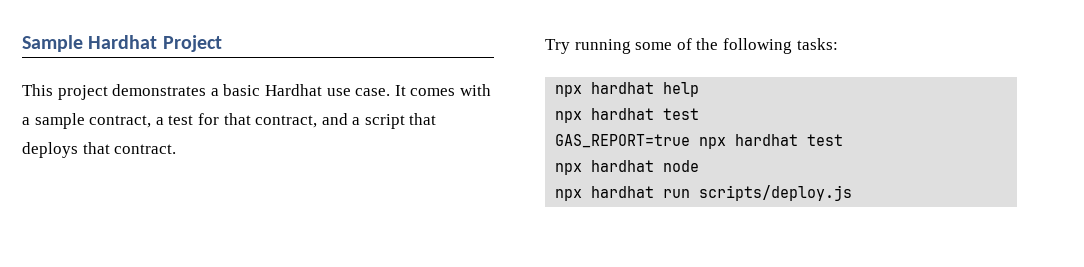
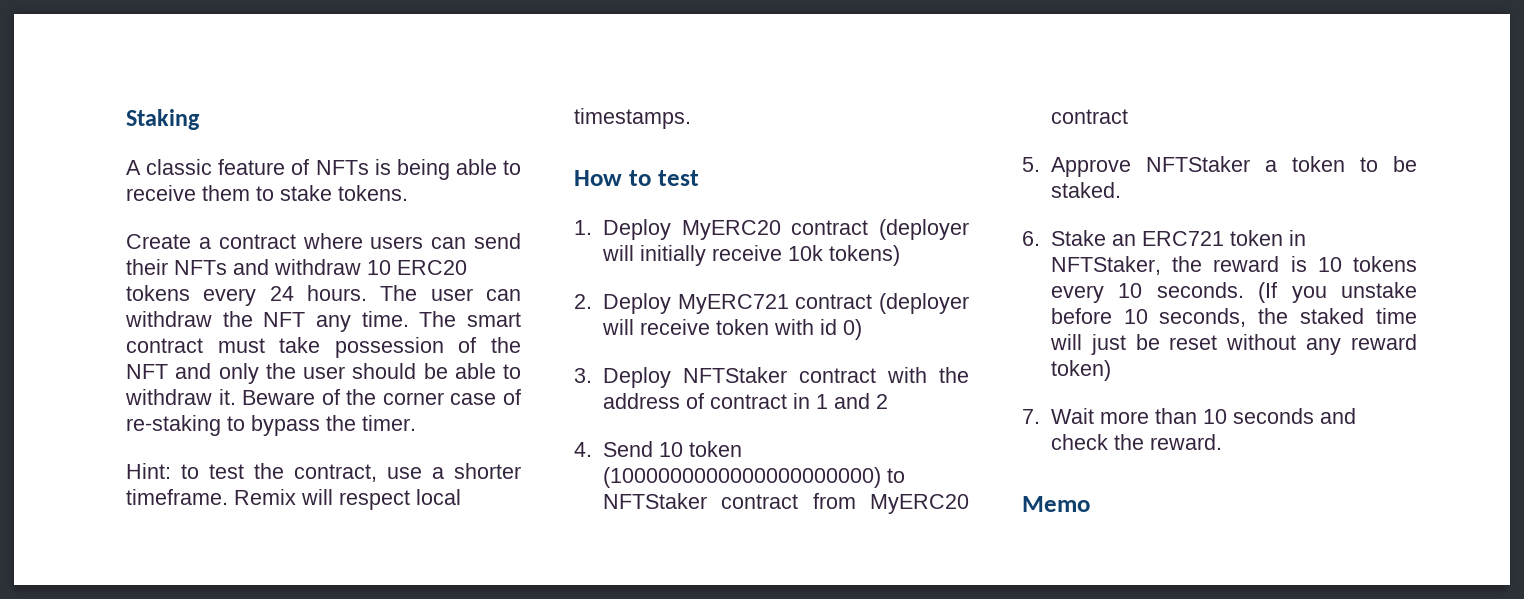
[22,35,222,52] [22,84,491,100] [22,113,437,129] [22,142,177,158] [545,38,838,54] [555,82,700,97] [555,108,700,123] [555,134,844,149] [555,160,700,175] [555,185,853,201] Sample Hardhat Project // This project demonstrates a basic Hardhat use case. It comes with a sample contract, a test for that contract, and a script that deploys that contract. // Try running some of the following tasks: // npx hardhat help // npx hardhat test // GAS_REPORT=true npx hardhat test // npx hardhat node // npx hardhat run scripts/deploy.js -> [126,109,200,130] [126,159,521,180] [126,185,408,201] [126,233,521,249] [126,259,467,275] [126,285,521,306] [125,311,521,332] [126,337,521,358] [126,363,521,384] [125,389,521,405] [126,415,416,436] [126,463,521,482] [126,489,461,510] [574,108,691,129] [574,170,699,186] [574,219,969,240] [601,245,900,266] [574,293,969,314] [601,319,862,340] [574,367,969,388] [602,393,888,409] [574,441,742,457] [602,467,905,488] [602,493,969,514] [1050,109,1128,124] [1022,156,1417,177] [1050,182,1121,198] [1022,230,1306,246] [1050,256,1417,275] [1050,282,1417,303] [1050,308,1417,327] [1049,334,1417,355] [1050,360,1111,381] [1022,408,1356,424] [1050,434,1222,450] [1022,496,1090,512] Staking // A classic feature of NFTs is being able to receive them to stake tokens. // Create a contract where users can send their NFTs and withdraw 10 ERC20 tokens every 24 hours. The user can withdraw the NFT any time. The smart contract must take possession of the NFT and only the user should be able to withdraw it. Beware of the corner case of re-staking to bypass the timer. // Hint: to test the contract, use a shorter timeframe. Remix will respect local timestamps. // How to test // 1. Deploy MyERC20 contract (deployer will initially receive 10k tokens) // 2. Deploy MyERC721 contract (deployer will receive token with id 0) // 3. Deploy NFTStaker contract with the address of contract in 1 and 2 // 4. Send 10 token (1000000000000000000000) to NFTStaker contract from MyERC20 contract // 5. Approve NFTStaker a token to be staked. // 6. Stake an ERC721 token in NFTStaker, the reward is 10 tokens every 10 seconds. (If you unstake before 10 seconds, the staked time will just be reset without any reward token) // 7. Wait more than 10 seconds and check the reward. // Memo

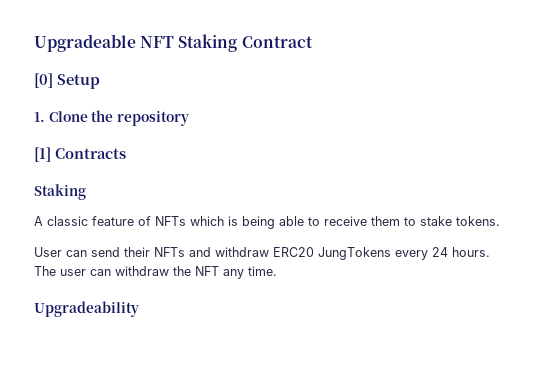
(126, 119) none -> [34,34,313,52] [34,73,100,89] [34,110,189,126] [34,147,126,162] Upgradeable NFT Staking Contract // [0] Setup // 1. Clone the repository // [1] Contracts //
(369, 167) none -> [190,216,224,226] which
[126,233,424,249] Create a contract where users -> [34,247,62,257] User
[367,260,467,275] [126,285,190,301] 10 ERC20 tokens -> [273,247,391,260] ERC20 JungTokens
[419,311,521,327] [126,337,521,358] [126,363,521,384] [125,389,521,405] [126,415,416,436] [126,463,521,482] [126,489,461,510] [574,108,691,129] [574,170,699,186] [574,219,969,240] [601,245,900,266] [574,293,969,314] [601,319,862,340] [574,367,969,388] [602,393,888,409] [574,441,742,457] [602,467,905,488] [602,493,969,514] [1050,109,1128,124] [1022,156,1417,177] [1050,182,1121,198] [1022,230,1306,246] [1050,256,1417,275] [1050,282,1417,303] [1050,308,1417,327] [1049,334,1417,355] [1050,360,1111,381] [1022,408,1356,424] [1050,434,1222,450] [1022,496,1090,512] The smart contract must take possession of the NFT and only the user should be able to withdraw it. Beware of the corner case of re-staking to bypass the timer. // Hint: to test the contract, use a shorter timeframe. Remix will respect local timestamps. // How to test // 1. Deploy MyERC20 contract (deployer will initially receive 10k tokens) // 2. Deploy MyERC721 contract (deployer will receive token with id 0) // 3. Deploy NFTStaker contract with the address of contract in 1 and 2 // 4. Send 10 token (1000000000000000000000) to NFTStaker contract from MyERC20 contract // 5. Approve NFTStaker a token to be staked. // 6. Stake an ERC721 token in NFTStaker, the reward is 10 tokens every 10 seconds. (If you unstake before 10 seconds, the staked time will just be reset without any reward token) // 7. Wait more than 10 seconds and check the reward. // Memo -> [34,301,139,317] // Upgradeability

